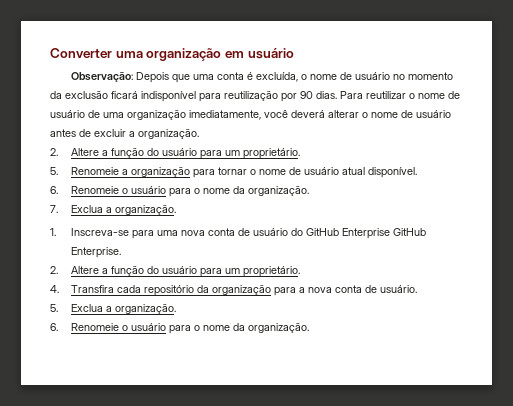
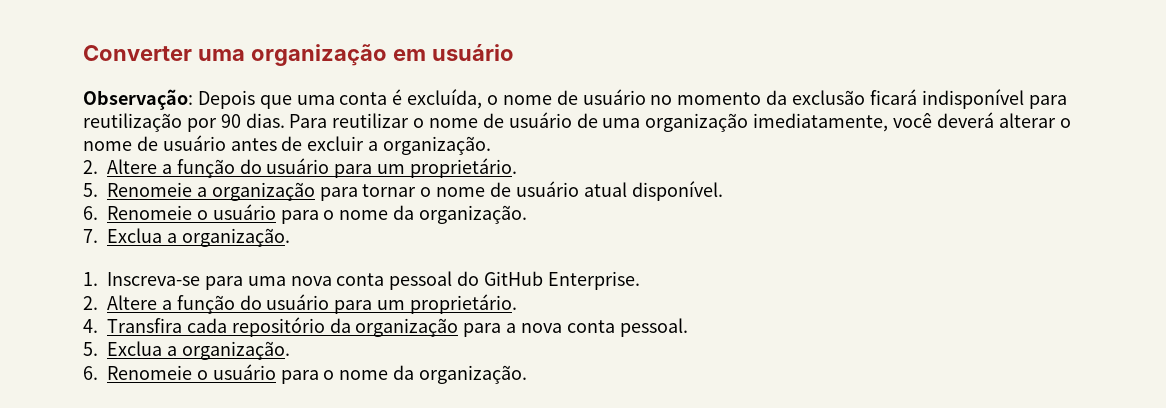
[238,228,391,239] de usuário do GitHub Enterprise -> [389,271,480,290] pessoal do
[365,285,418,293] de usuário. -> [619,318,688,337] pessoal.

